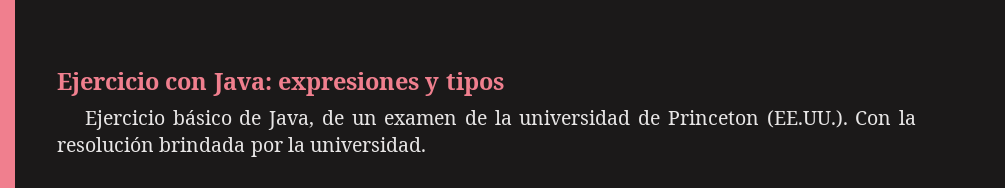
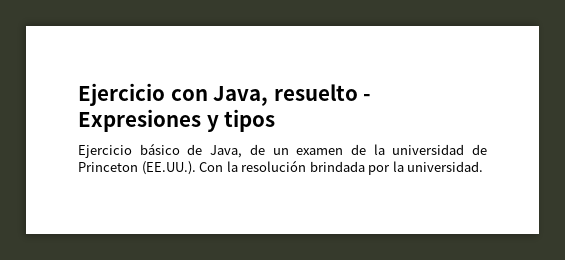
[212,72,420,96] Java: expresiones -> [213,84,372,106] [78,109,201,132] Java, resuelto - Expresiones

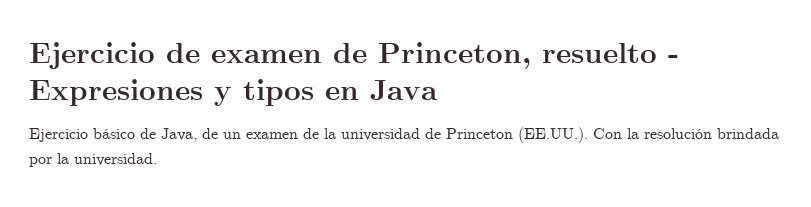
[78,83,269,106] Ejercicio con Java, -> [29,42,531,69] Ejercicio de examen de Princeton,
(276, 120) none -> [325,80,438,100] en Java

